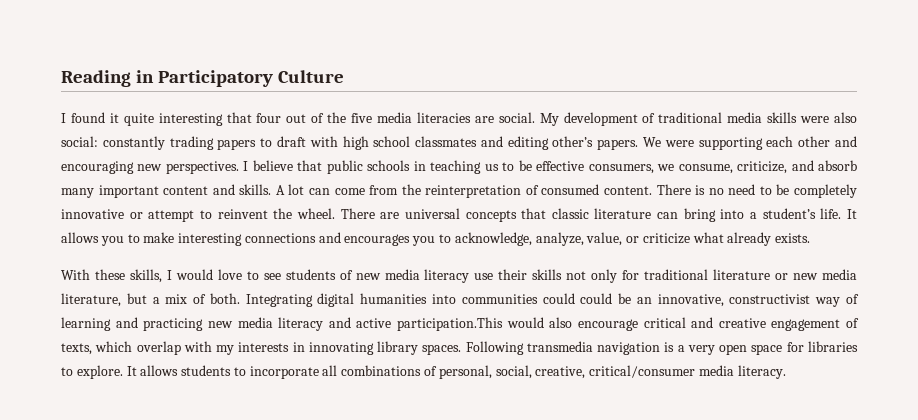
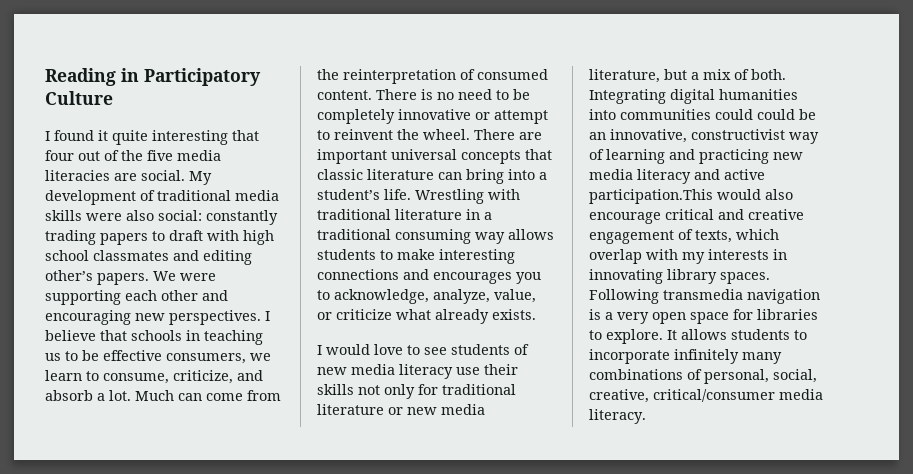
[326,160,363,174] public -> (127, 335) none
(675, 167) none -> [45,370,99,381] learn to
[61,184,305,198] many important content and skills. A lot -> [97,390,174,401] a lot. Much
(400, 215) none -> [317,149,387,164] important
[846,209,857,219] [61,232,124,246] It allows you -> [415,189,520,204] [317,209,492,220] [317,229,554,244] [317,249,376,260] Wrestling with traditional literature in a traditional consuming way allows students
[61,269,162,283] With these skills, -> (536, 314) none
[322,365,338,376] all -> [674,349,782,364] infinitely many

